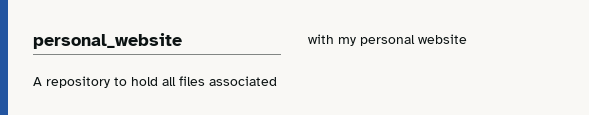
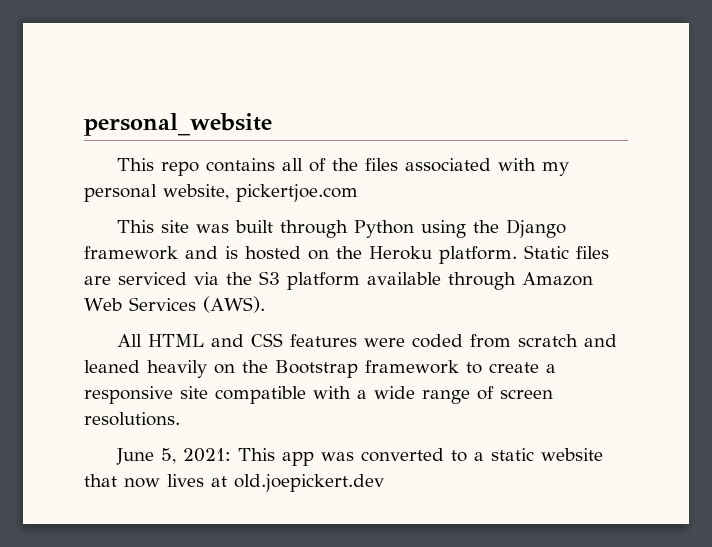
[33,76,176,88] A repository to hold all -> [116,158,358,176] This repo contains all of the
[418,34,467,44] website -> [163,184,358,202] [116,219,566,238] [84,245,609,264] [84,271,593,290] [84,296,265,313] [116,333,617,348] [84,360,556,378] [84,386,553,404] [84,412,180,426] [115,448,603,466] [84,474,384,492] website, pickertjoe.com // This site was built through Python using the Django framework and is hosted on the Heroku platform. Static files are serviced via the S3 platform available through Amazon Web Services (AWS). // All HTML and CSS features were coded from scratch and leaned heavily on the Bootstrap framework to create a responsive site compatible with a wide range of screen resolutions. // June 5, 2021: This app was converted to a static website that now lives at old.joepickert.dev

